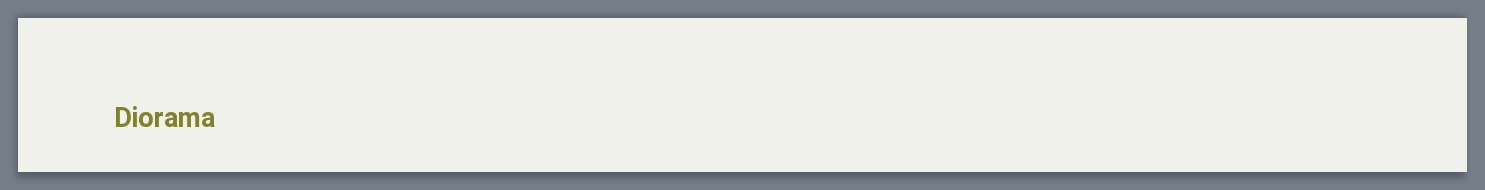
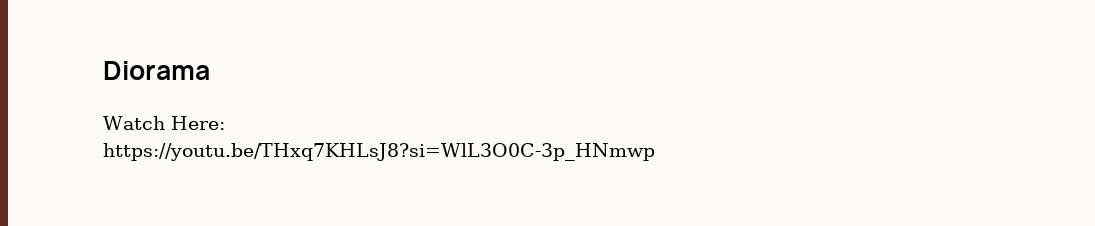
(215, 116) none -> [103,116,225,130] [103,143,655,161] // Watch Here: // https://youtu.be/THxq7KHLsJ8?si=WlL3O0C-3p_HNmwp

